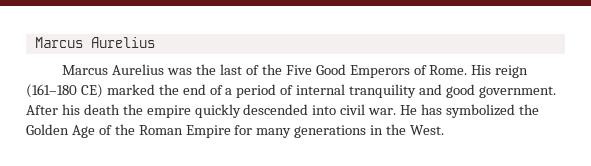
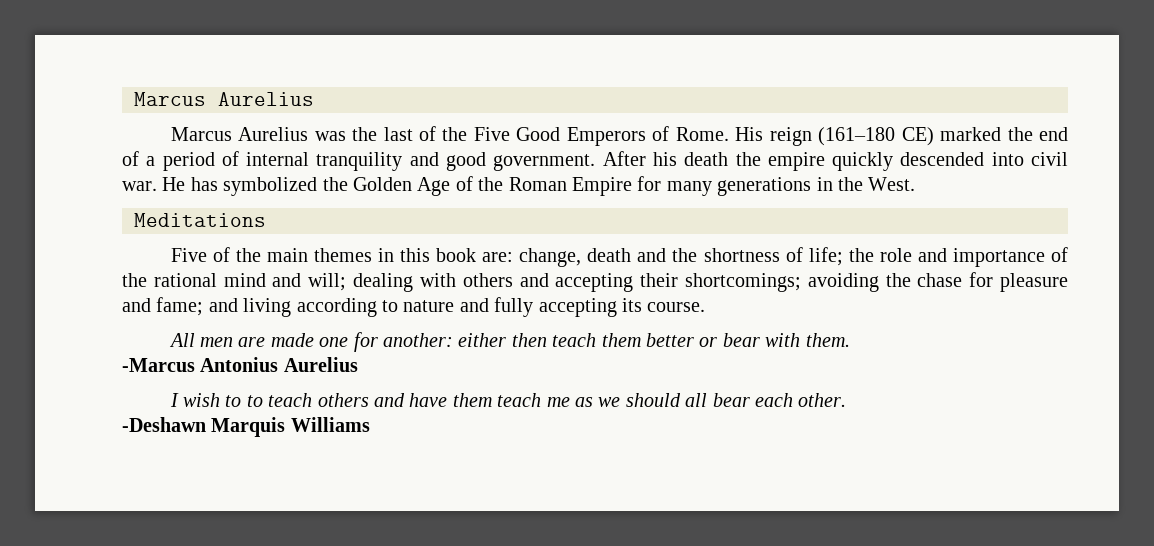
(445, 130) none -> [134,213,266,227] [170,247,1068,267] [122,272,1068,292] [122,297,706,317] [168,332,850,352] [122,357,358,372] [169,393,847,407] [122,417,370,437] // Meditations // Five of the main themes in this book are: change, death and the shortness of life; the role and importance of the rational mind and will; dealing with others and accepting their shortcomings; avoiding the chase for pleasure and fame; and living according to nature and fully accepting its course. // All men are made one for another: either then teach them better or bear with them. // -Marcus Antonius Aurelius // I wish to to teach others and have them teach me as we should all bear each other. // -Deshawn Marquis Williams

